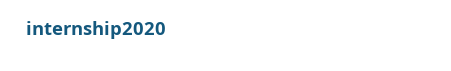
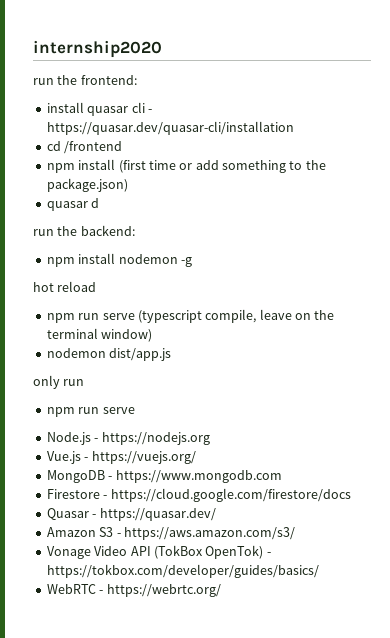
(166, 30) none -> [33,75,137,85] [46,102,152,116] [46,121,294,135] [46,141,123,154] [46,159,326,173] [46,178,128,192] [46,198,100,211] [33,225,135,236] [46,253,192,267] [33,281,97,292] [46,309,335,323] [46,328,153,342] [46,348,172,361] [33,375,85,389] [46,407,135,417] [46,432,210,445] [46,451,196,464] [46,470,282,483] [46,488,351,502] [46,508,216,521] [46,527,295,540] [46,545,271,559] [46,564,319,578] [46,584,221,597] // run the frontend: // install quasar cli - https://quasar.dev/quasar-cli/installation // cd /frontend // npm install (first time or add something to the package.json) // quasar d // run the backend: // npm install nodemon -g // hot reload // npm run serve (typescript compile, leave on the terminal window) // nodemon dist/app.js // only run // npm run serve // Node.js - https://nodejs.org // Vue.js - https://vuejs.org/ // MongoDB - https://www.mongodb.com // Firestore - https://cloud.google.com/firestore/docs // Quasar - https://quasar.dev/ // Amazon S3 - https://aws.amazon.com/s3/ // Vonage Video API (TokBox OpenTok) - https://tokbox.com/developer/guides/basics/ // WebRTC - https://webrtc.org/

